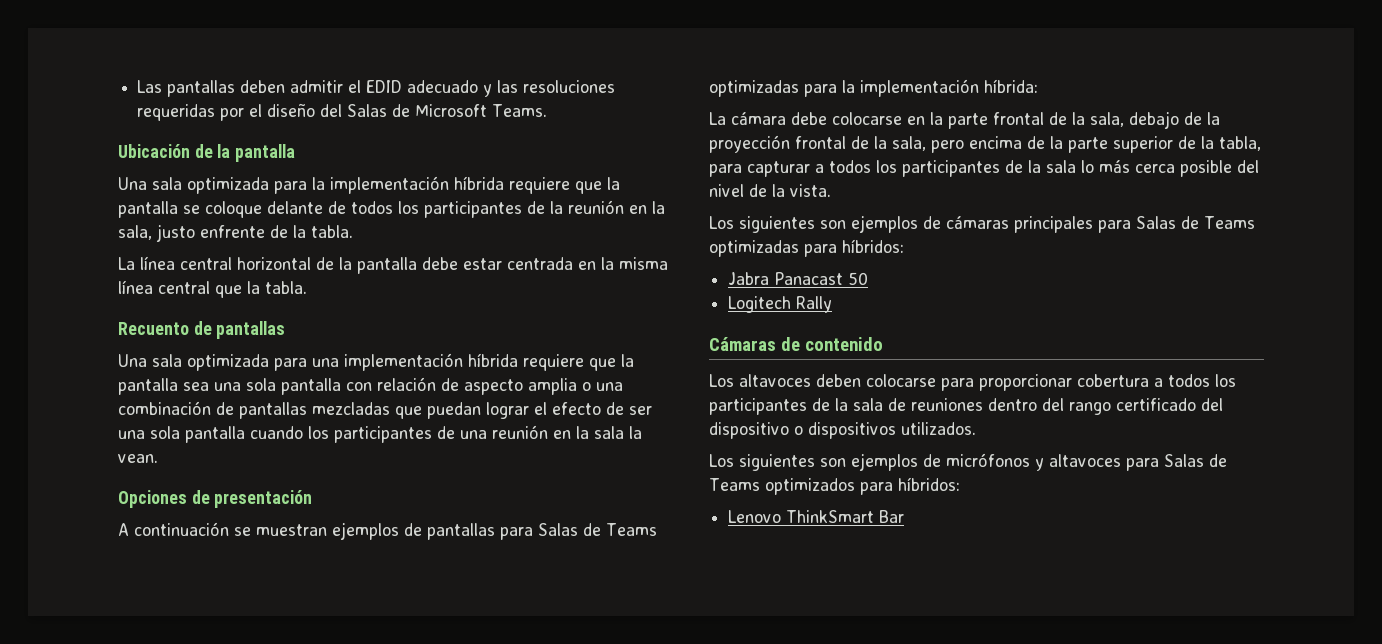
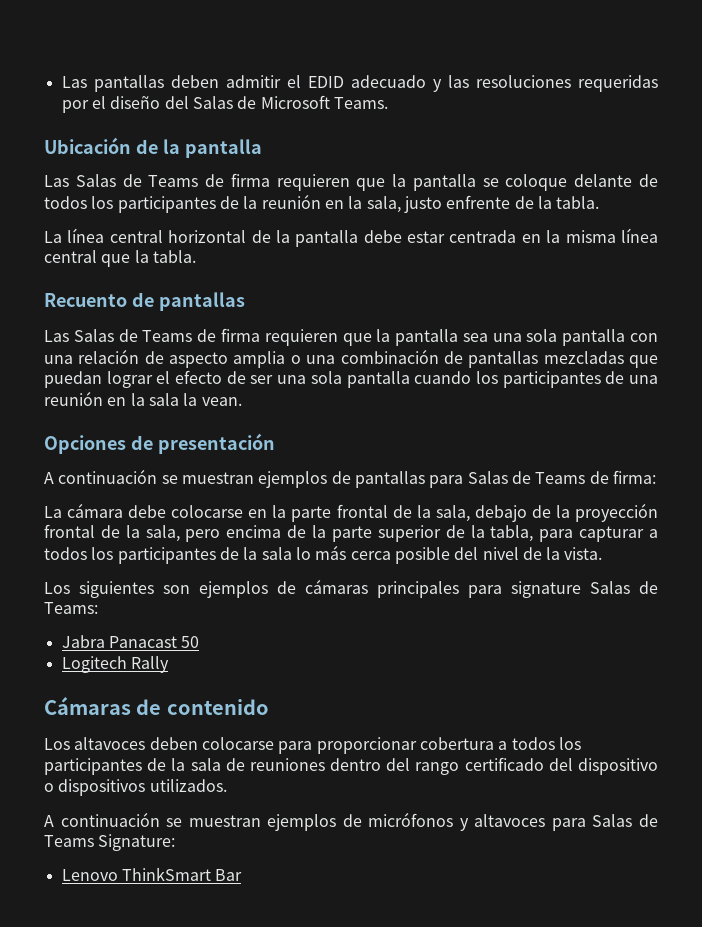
[118,176,570,194] Una sala optimizada para la implementación híbrida requiere -> [44,173,350,191] Las Salas de Teams de firma requieren
[118,353,584,371] Una sala optimizada para una implementación híbrida requiere -> [44,328,338,346] Las Salas de Teams de firma requieren
(372, 386) none -> [44,355,73,364] una
[709,79,1038,97] optimizadas para la implementación híbrida: -> [589,470,656,484] de firma:
[1136,216,1255,229] [709,239,904,257] Salas de Teams optimizadas para híbridos: -> [511,581,658,598] [44,602,98,614] signature Salas de Teams:
[709,454,846,471] Los siguientes son -> [44,812,261,827] A continuación se muestran
[764,477,960,495] optimizados para híbridos: -> [98,834,176,851] Signature:

